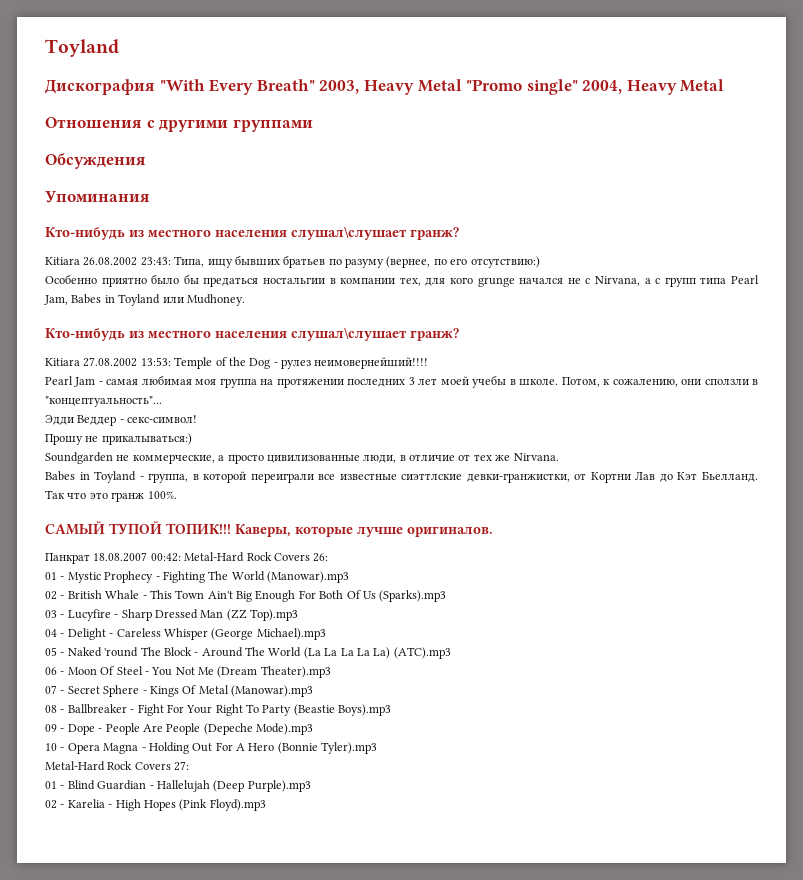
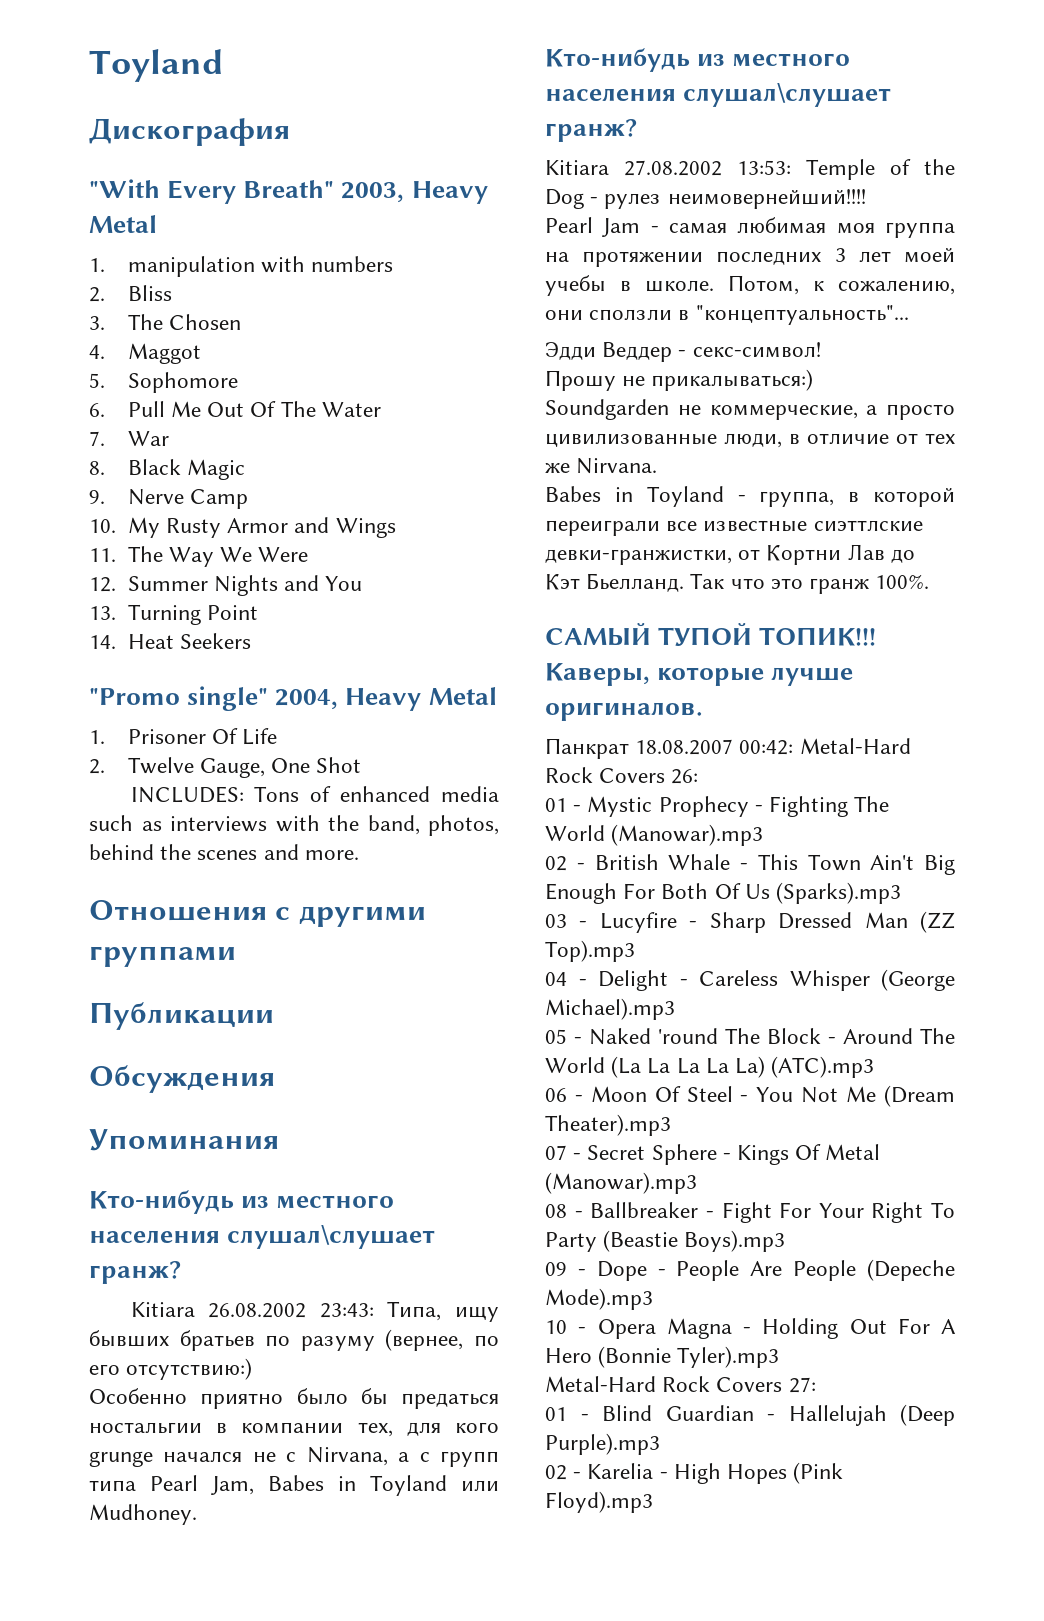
(155, 87) none -> (290, 132) //
(462, 85) none -> [89,256,394,277] [89,285,172,302] [89,314,242,330] [89,343,201,364] [89,372,238,393] [89,401,381,417] [89,431,169,446] [89,459,246,480] [89,489,249,509] [89,517,396,538] [89,546,309,567] [89,575,363,596] [89,604,259,625] [89,633,252,649] // 1. manipulation with numbers // 2. Bliss // 3. The Chosen // 4. Maggot // 5. Sophomore // 6. Pull Me Out Of The Water // 7. War // 8. Black Magic // 9. Nerve Camp // 10. My Rusty Armor and Wings // 11. The Way We Were // 12. Summer Nights and You // 13. Turning Point // 14. Heat Seekers //
(725, 85) none -> [89,728,278,745] [89,757,362,778] [130,786,499,803] [89,815,499,836] [89,844,359,860] // 1. Prisoner Of Life // 2. Twelve Gauge, One Shot // INCLUDES: Tons of enhanced media such as interviews with the band, photos, behind the scenes and more.
(313, 125) none -> [89,1002,274,1030] // Публикации

